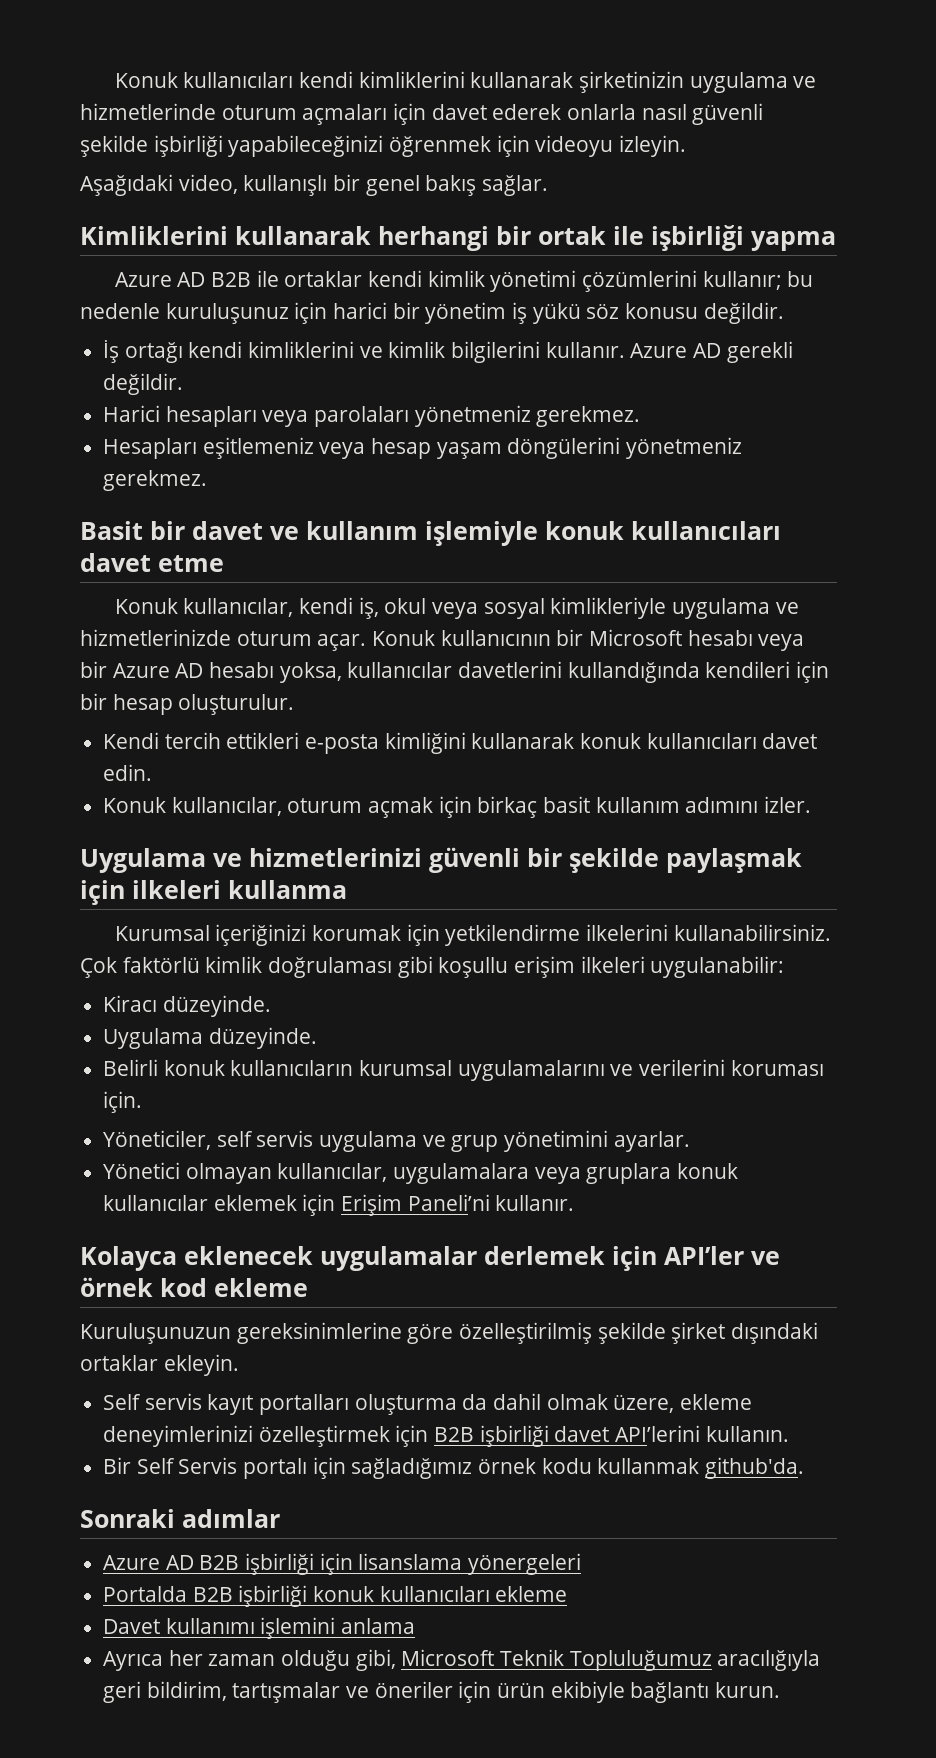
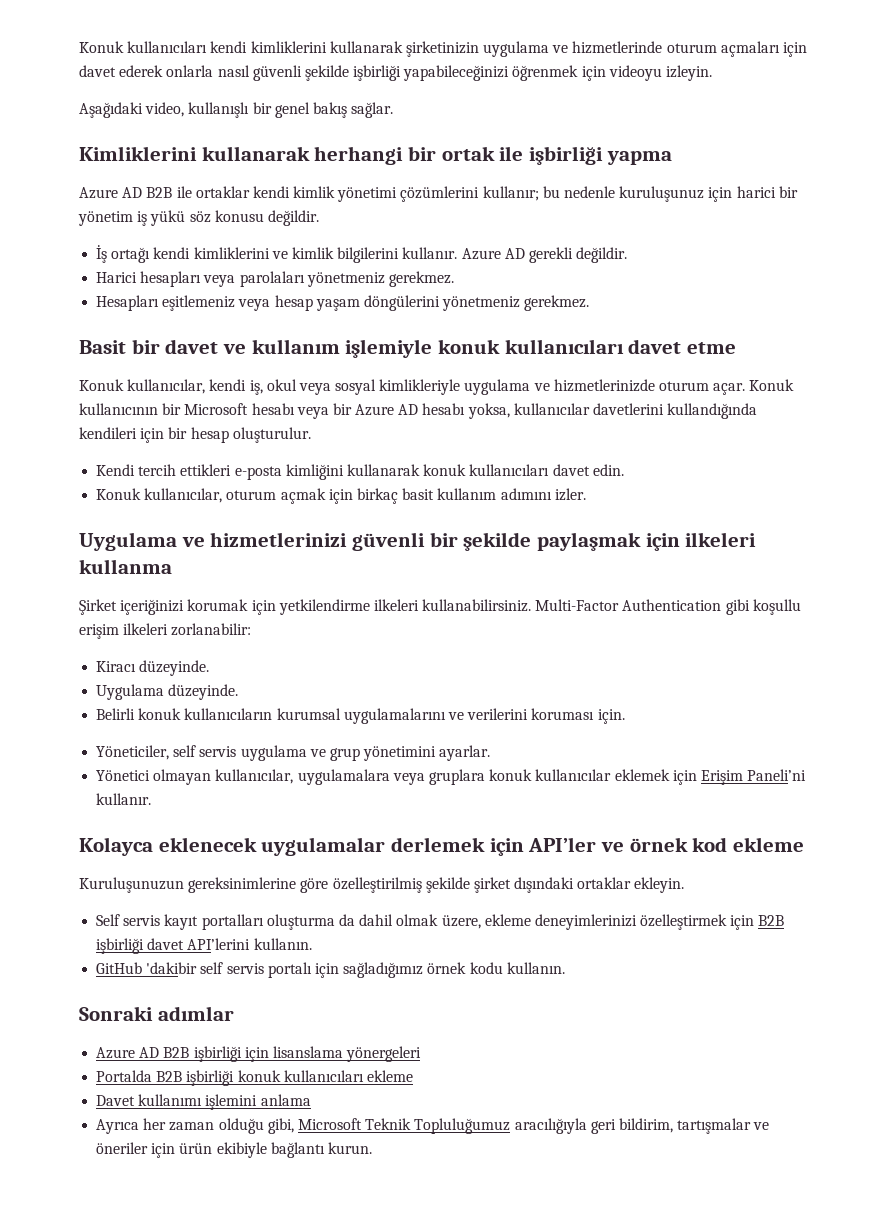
[114,925,210,941] Kurumsal -> [79,599,117,615] Şirket
[586,924,831,941] [80,956,393,978] ilkelerini kullanabilirsiniz. Çok faktörlü kimlik doğrulaması -> [373,599,722,612] ilkeleri kullanabilirsiniz. Multi-Factor Authentication
[650,956,785,978] uygulanabilir: -> [171,623,252,636] zorlanabilir:
[103,1457,238,1474] Bir Self Servis -> [96,962,264,974] GitHub 'dakibir self servis
[597,1457,805,1479] kullanmak github'da. -> [506,962,565,974] kullanın.

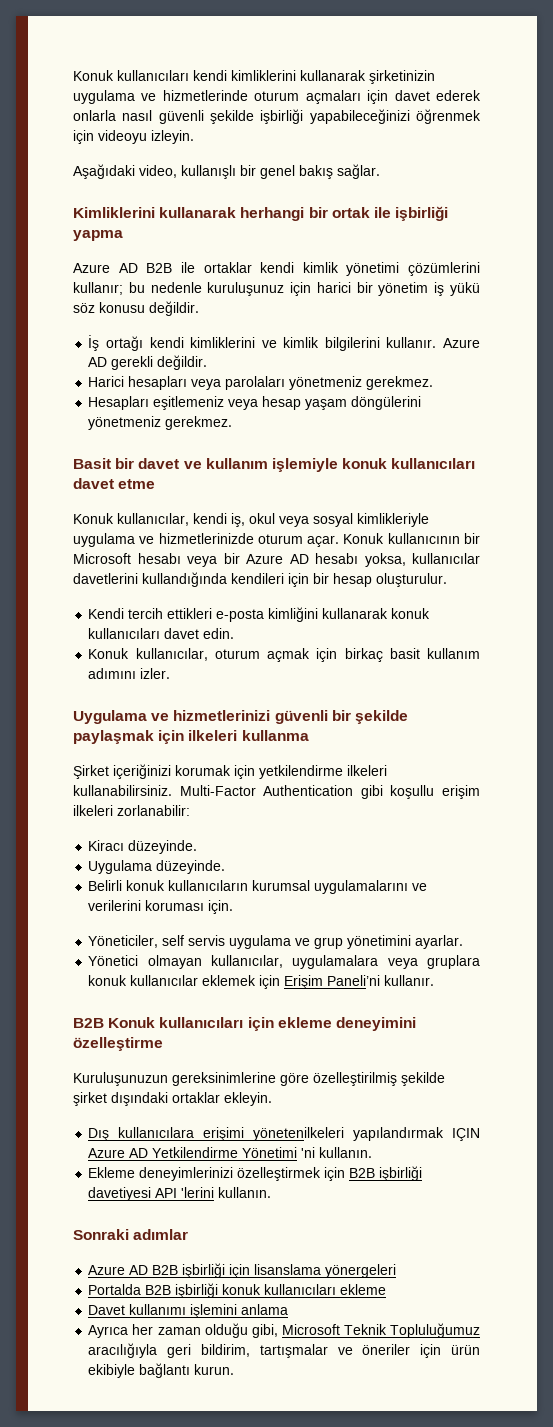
[79,837,805,856] Kolayca eklenecek uygulamalar derlemek için API’ler ve örnek kod ekleme -> [73,1017,416,1031] [73,1037,163,1051] B2B Konuk kullanıcıları için ekleme deneyimini özelleştirme
[96,914,531,930] Self servis kayıt portalları oluşturma da dahil olmak üzere, ekleme -> [88,1127,481,1141] [88,1147,373,1158] [88,1167,136,1178] Dış kullanıcılara erişimi yönetenilkeleri yapılandırmak IÇIN Azure AD Yetkilendirme Yönetimi 'ni kullanın. // Ekleme
[147,938,312,950] [96,962,503,978] davet API’lerini kullanın. // GitHub 'dakibir self servis portalı için sağladığımız örnek kodu -> [88,1187,215,1201] davetiyesi API 'lerini

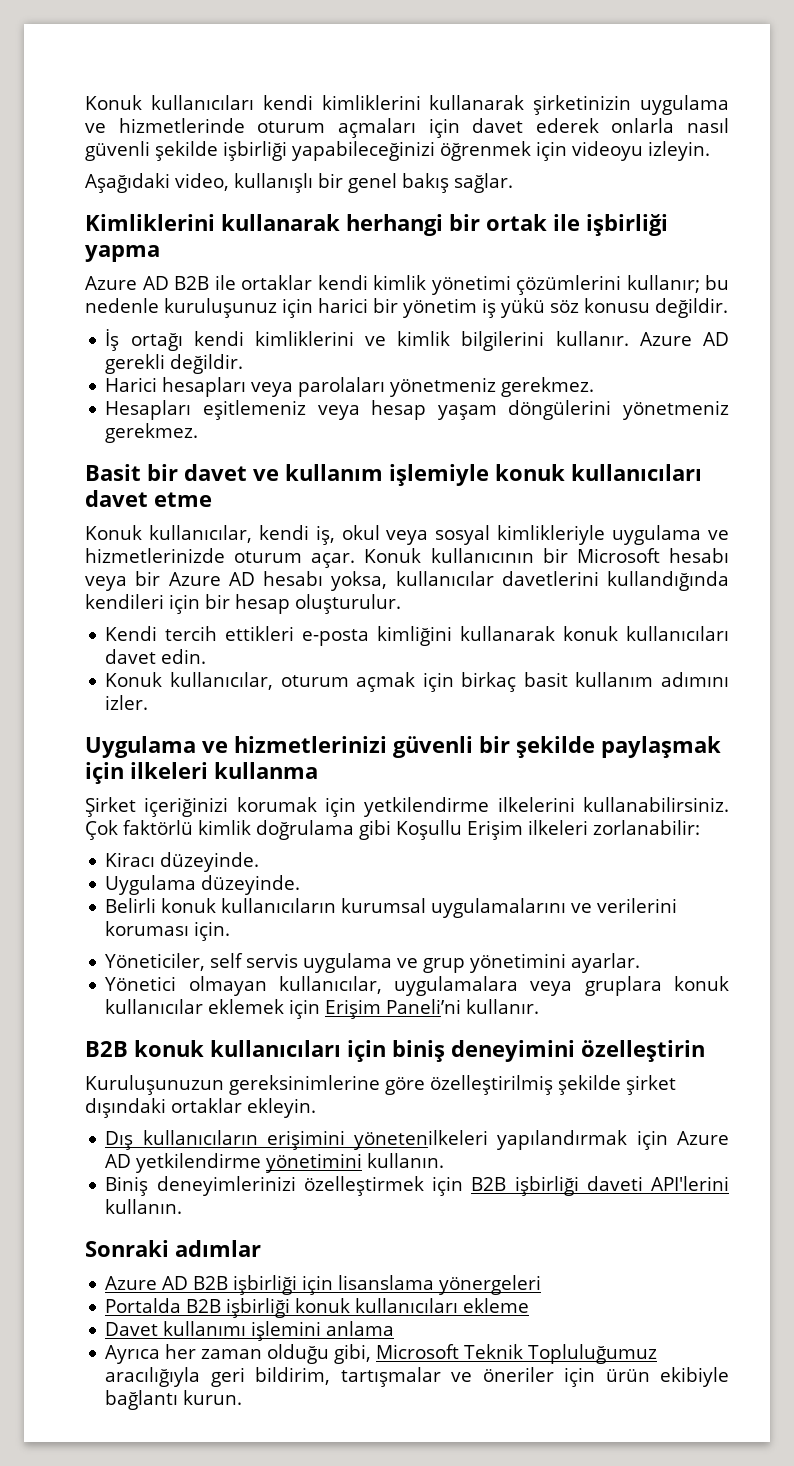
[347,765,387,776] [73,785,481,799] ilkeleri kullanabilirsiniz. Multi-Factor Authentication gibi koşullu erişim -> [497,797,729,812] [85,820,523,840] ilkelerini kullanabilirsiniz. Çok faktörlü kimlik doğrulama gibi Koşullu Erişim
[108,1017,156,1028] Konuk -> [134,1040,204,1057] konuk
[277,1017,416,1031] [73,1037,163,1051] ekleme deneyimini özelleştirme -> [392,1040,705,1062] biniş deneyimini özelleştirin
[118,1127,245,1141] kullanıcılara erişimi -> [142,1130,345,1150] kullanıcıların erişimini
[452,1128,481,1141] [88,1147,373,1158] [88,1167,136,1178] IÇIN Azure AD Yetkilendirme Yönetimi 'ni kullanın. // Ekleme -> [636,1130,729,1150] [105,1153,445,1173] [105,1176,149,1196] için Azure AD yetkilendirme yönetimini kullanın. // Biniş
[88,1187,215,1201] davetiyesi API 'lerini -> [586,1176,729,1191] daveti API'lerini

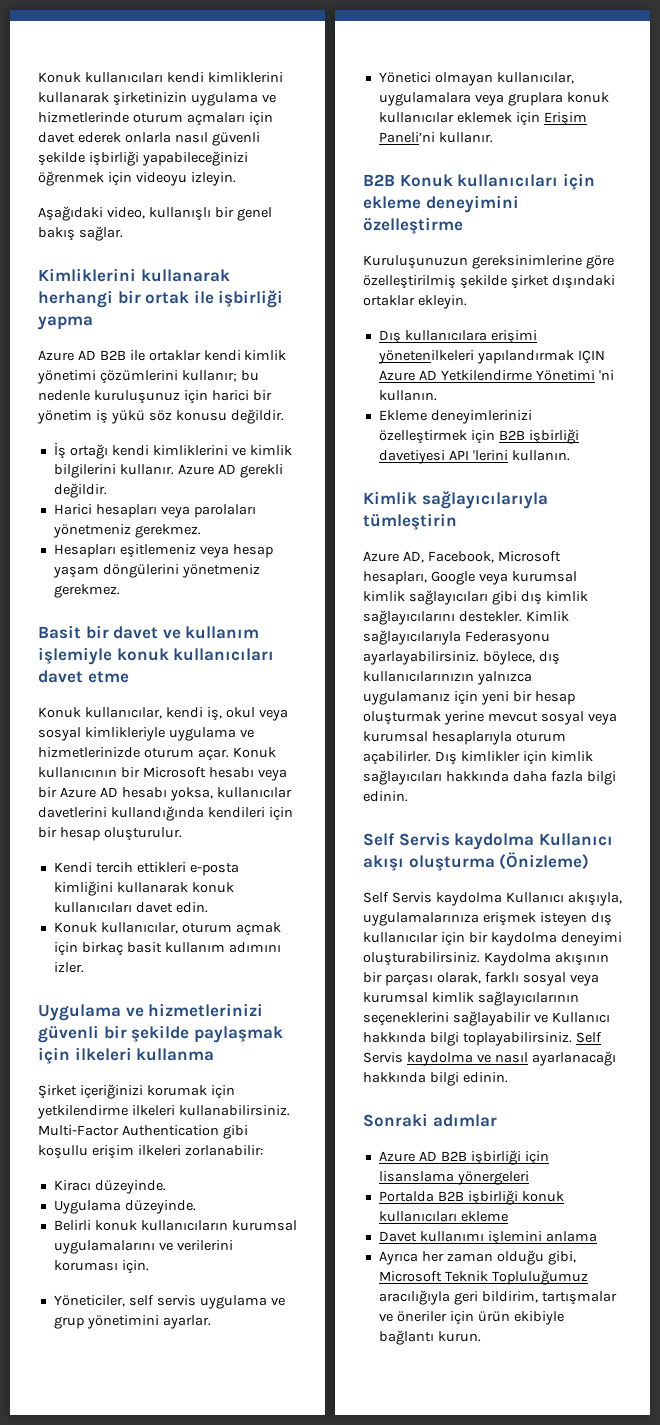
[497,797,729,812] [85,820,523,840] ilkelerini kullanabilirsiniz. Çok faktörlü kimlik doğrulama gibi Koşullu Erişim -> [131,1105,290,1116] [38,1125,248,1139] [38,1145,134,1159] ilkeleri kullanabilirsiniz. Multi-Factor Authentication gibi koşullu erişim
[134,1040,204,1057] konuk -> [399,174,453,187] Konuk
[392,1040,705,1062] biniş deneyimini özelleştirin -> [363,195,519,213] [363,217,463,234] ekleme deneyimini özelleştirme
[142,1130,345,1150] kullanıcıların erişimini -> [404,330,537,344] kullanıcılara erişimi
[636,1130,729,1150] [105,1153,445,1173] [105,1176,149,1196] için Azure AD yetkilendirme yönetimini kullanın. // Biniş -> [577,350,605,364] [378,370,614,381] [378,390,437,401] [378,410,427,421] IÇIN Azure AD Yetkilendirme Yönetimi 'ni kullanın. // Ekleme
[586,1176,729,1191] [105,1199,183,1214] daveti API'lerini kullanın. -> [378,450,570,464] [363,491,548,509] [363,513,457,530] [363,551,561,563] [363,571,577,585] [363,590,588,605] [363,610,569,625] [363,630,550,645] [363,651,560,665] [363,671,532,685] [363,691,575,705] [363,711,617,725] [363,731,566,745] [363,751,593,765] [363,770,616,785] [363,791,408,802] [363,832,613,850] [363,852,590,871] [363,892,622,906] [363,912,612,926] [363,932,622,946] [363,952,609,966] [363,972,599,986] [363,991,579,1006] [363,1011,610,1026] [363,1032,602,1046] [363,1051,616,1066] [363,1072,508,1086] davetiyesi API 'lerini kullanın. // Kimlik sağlayıcılarıyla tümleştirin // Azure AD, Facebook, Microsoft hesapları, Google veya kurumsal kimlik sağlayıcıları gibi dış kimlik sağlayıcılarını destekler. Kimlik sağlayıcılarıyla Federasyonu ayarlayabilirsiniz. böylece, dış kullanıcılarınızın yalnızca uygulamanız için yeni bir hesap oluşturmak yerine mevcut sosyal veya kurumsal hesaplarıyla oturum açabilirler. Dış kimlikler için kimlik sağlayıcıları hakkında daha fazla bilgi edinin. // Self Servis kaydolma Kullanıcı akışı oluşturma (Önizleme) // Self Servis kaydolma Kullanıcı akışıyla, uygulamalarınıza erişmek isteyen dış kullanıcılar için bir kaydolma deneyimi oluşturabilirsiniz. Kaydolma akışının bir parçası olarak, farklı sosyal veya kurumsal kimlik sağlayıcılarının seçeneklerini sağlayabilir ve Kullanıcı hakkında bilgi toplayabilirsiniz. Self Servis kaydolma ve nasıl ayarlanacağı hakkında bilgi edinin.

